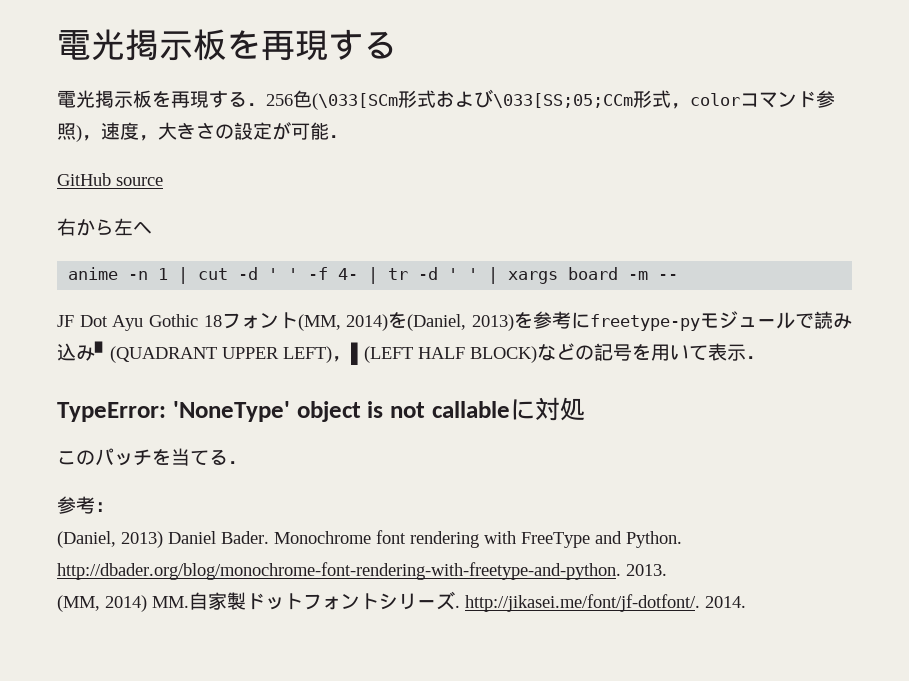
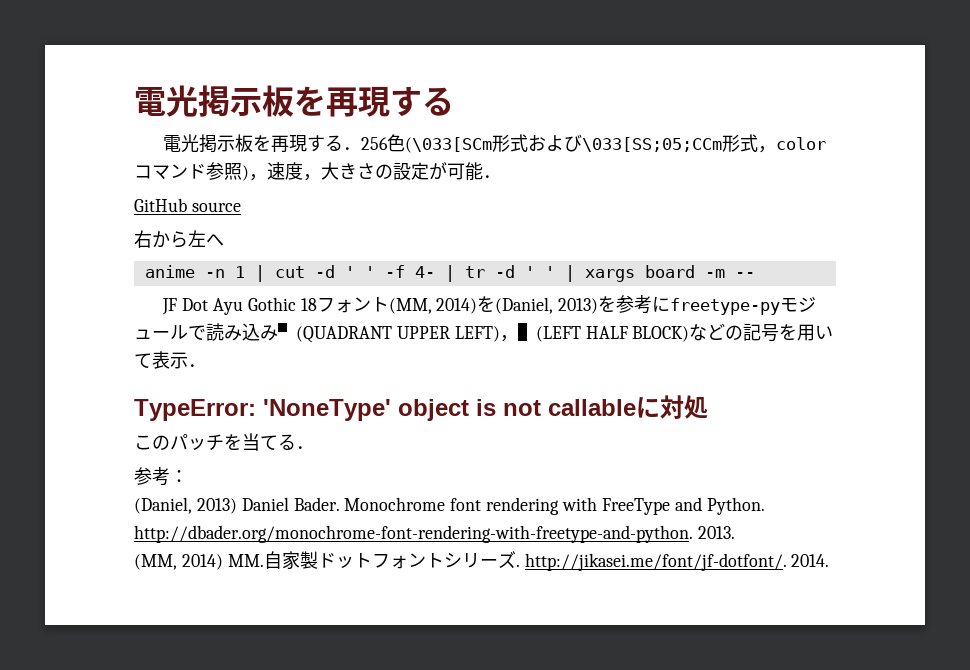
[57,562,621,580] http://dbader.org/blog/monochrome-font-rendering-with-freetype-and-python. -> [134,525,693,543] http://dbader.org/monochrome-font-rendering-with-freetype-and-python.

